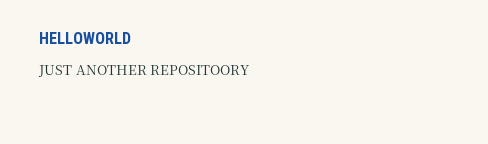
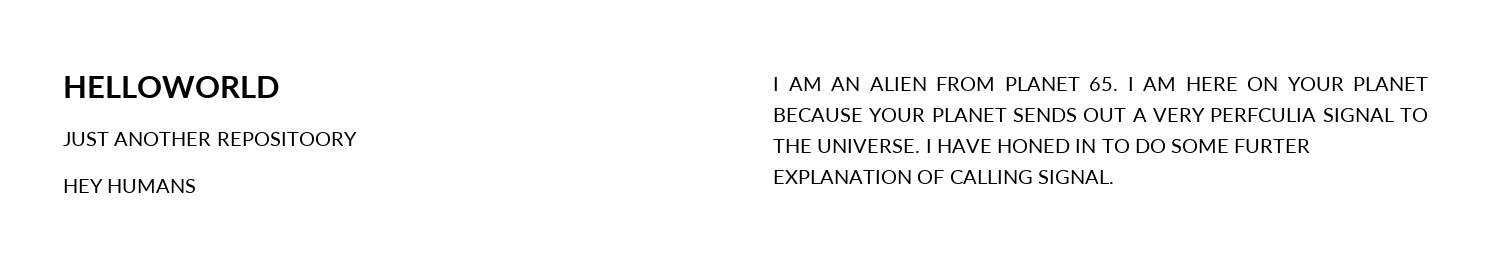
(251, 70) none -> [63,179,197,193] [773,77,1428,91] [773,108,1428,122] [773,139,1311,153] [773,170,1114,184] // HEY HUMANS // I AM AN ALIEN FROM PLANET 65. I AM HERE ON YOUR PLANET BECAUSE YOUR PLANET SENDS OUT A VERY PERFCULIA SIGNAL TO THE UNIVERSE. I HAVE HONED IN TO DO SOME FURTER EXPLANATION OF CALLING SIGNAL.

